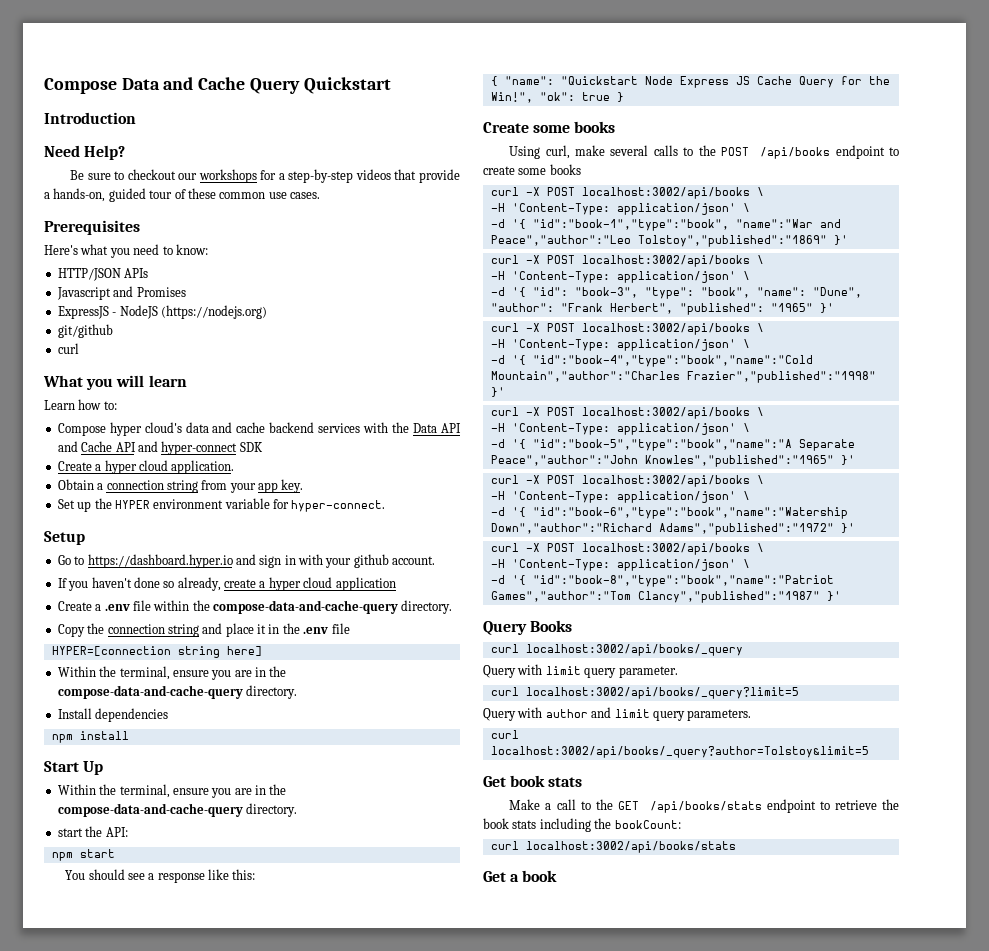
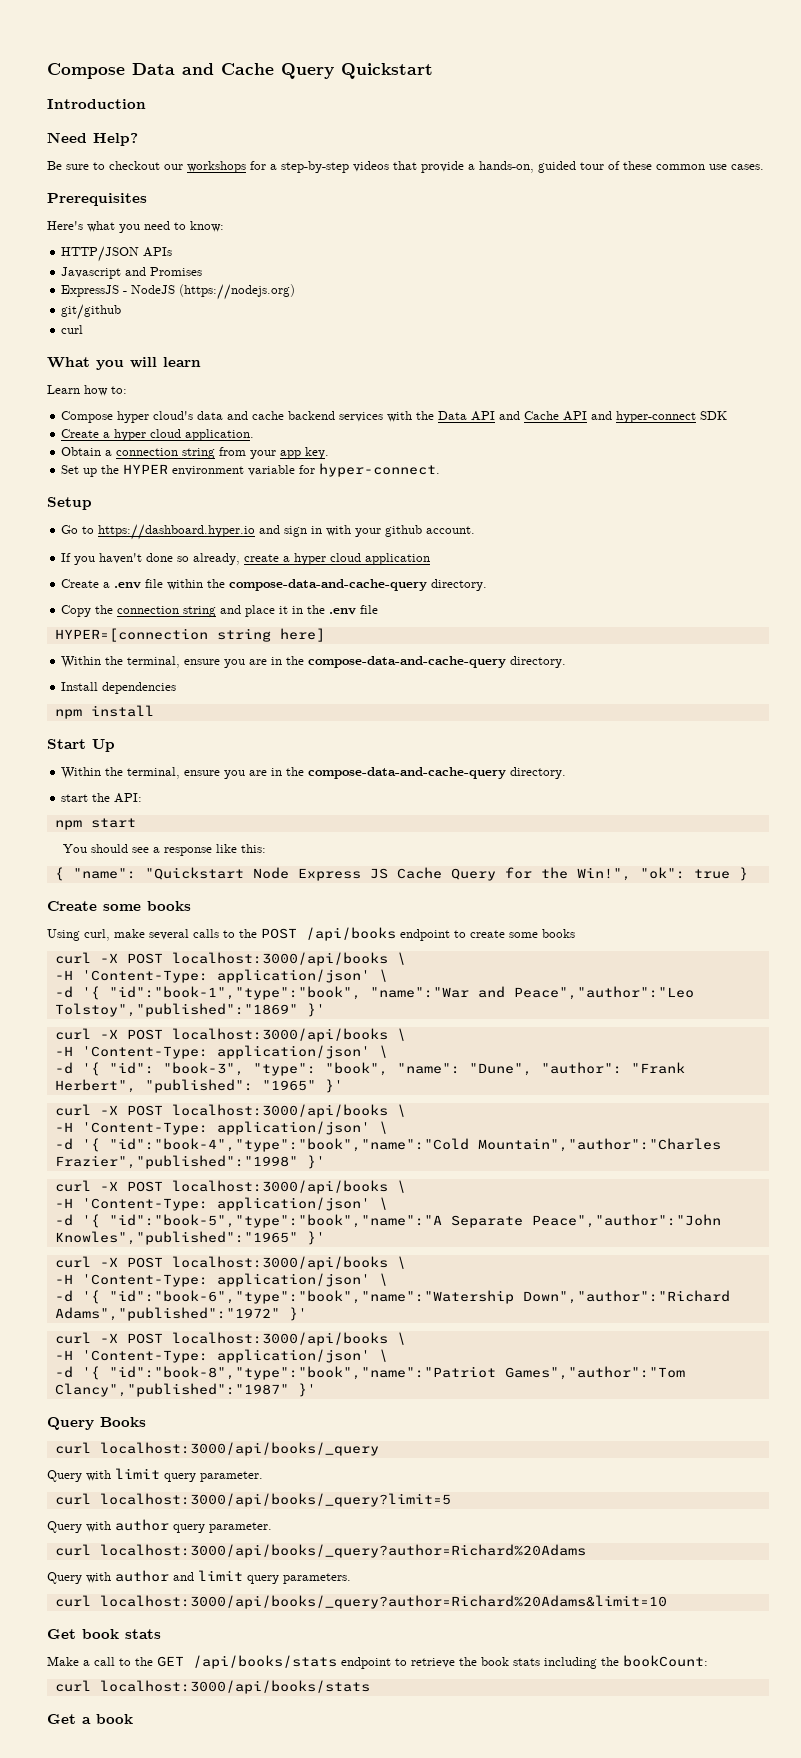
[581,187,750,199] localhost:3002/api/books -> [171,952,388,966] localhost:3000/api/books
[581,255,750,267] localhost:3002/api/books -> [171,1028,388,1042] localhost:3000/api/books
[581,323,750,335] localhost:3002/api/books -> [171,1104,388,1118] localhost:3000/api/books
[581,407,750,419] localhost:3002/api/books -> [171,1180,388,1194] localhost:3000/api/books
[581,475,750,487] localhost:3002/api/books -> [171,1256,388,1270] localhost:3000/api/books
[581,543,750,555] localhost:3002/api/books -> [171,1332,388,1346] localhost:3000/api/books
[525,644,743,656] localhost:3002/api/books/_query -> [99,1442,379,1456] localhost:3000/api/books/_query
[525,687,799,699] localhost:3002/api/books/_query?limit=5 -> [99,1493,451,1507] [47,1519,272,1533] [54,1544,586,1558] localhost:3000/api/books/_query?limit=5 // Query with author query parameter. // curl localhost:3000/api/books/_query?author=Richard%20Adams
[490,746,869,758] localhost:3002/api/books/_query?author=Tolstoy&limit=5 -> [99,1595,667,1609] localhost:3000/api/books/_query?author=Richard%20Adams&limit=10
[525,841,736,853] localhost:3002/api/books/stats -> [99,1680,370,1694] localhost:3000/api/books/stats

